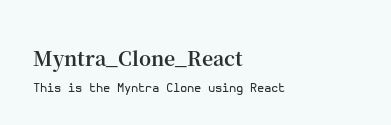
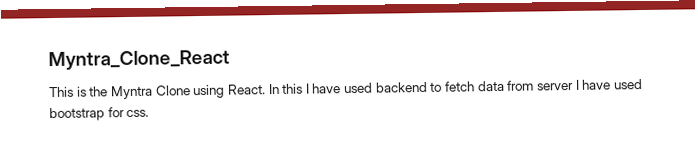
[250,83,285,92] React -> [227,79,643,95] [49,107,150,122] React. In this I have used backend to fetch data from server I have used bootstrap for css.

